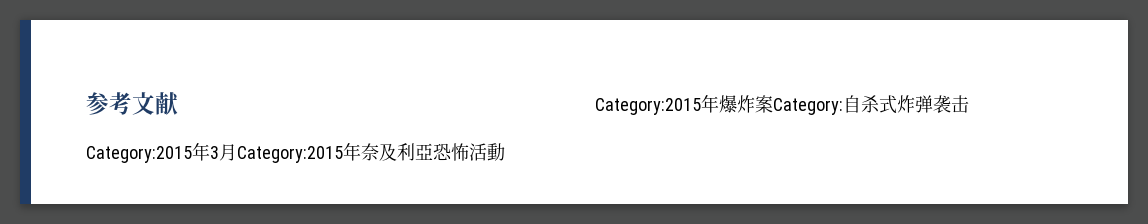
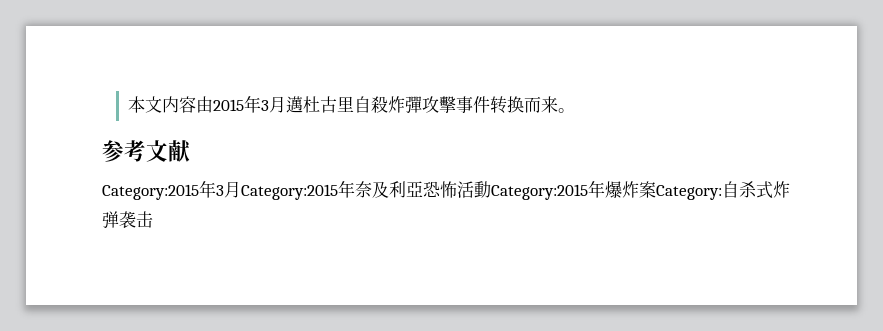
(86, 103) none -> [128,95,576,114] 本文内容由2015年3月邁杜古里自殺炸彈攻擊事件转换而来。 //

